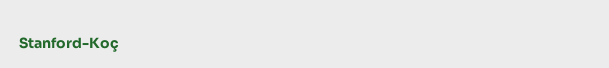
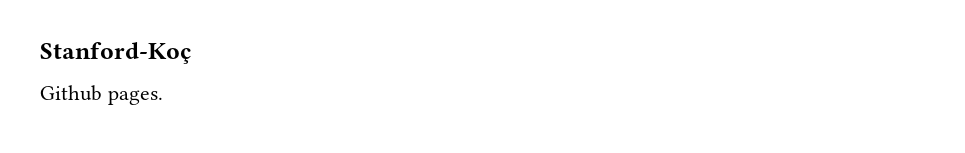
(119, 44) none -> [40,85,163,105] // Github pages.

